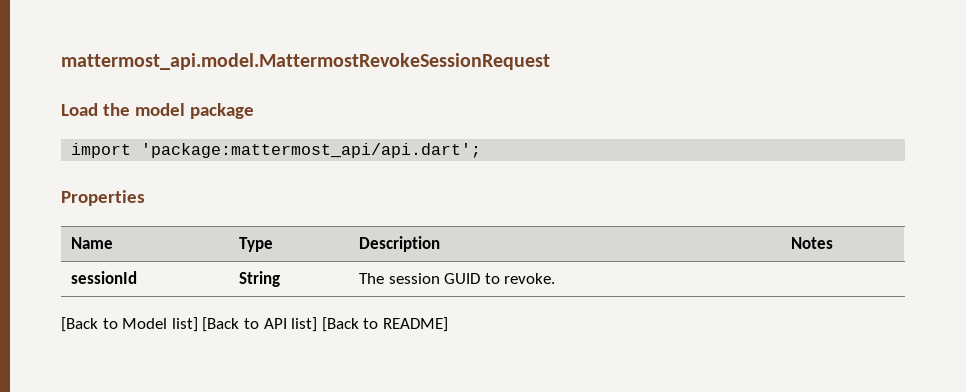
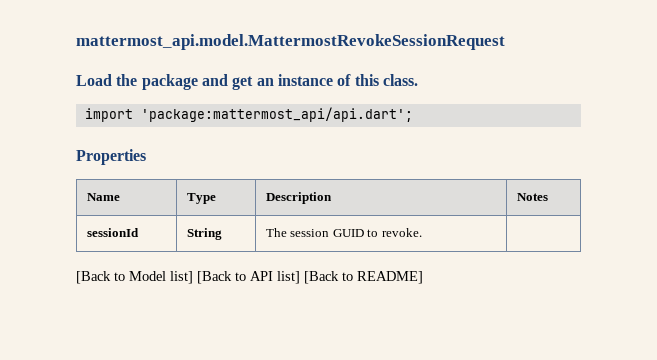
[134,103,185,116] model -> (138, 80) none
(254, 111) none -> [201,74,418,90] and get an instance of this class.

